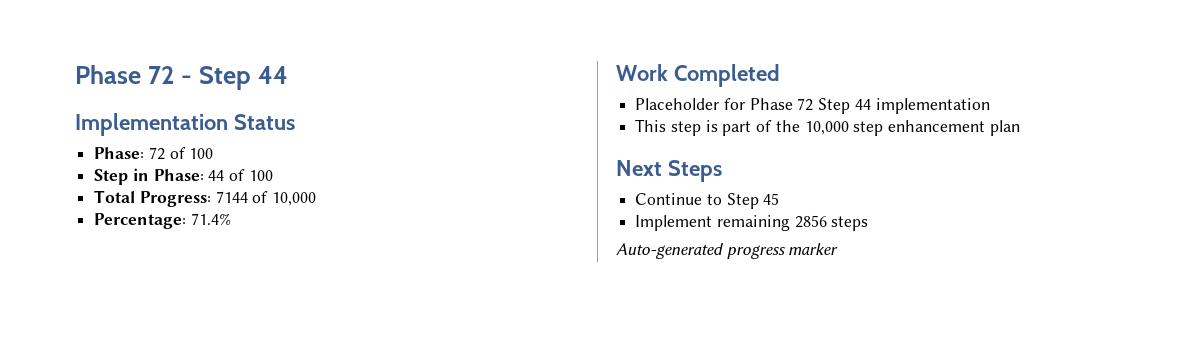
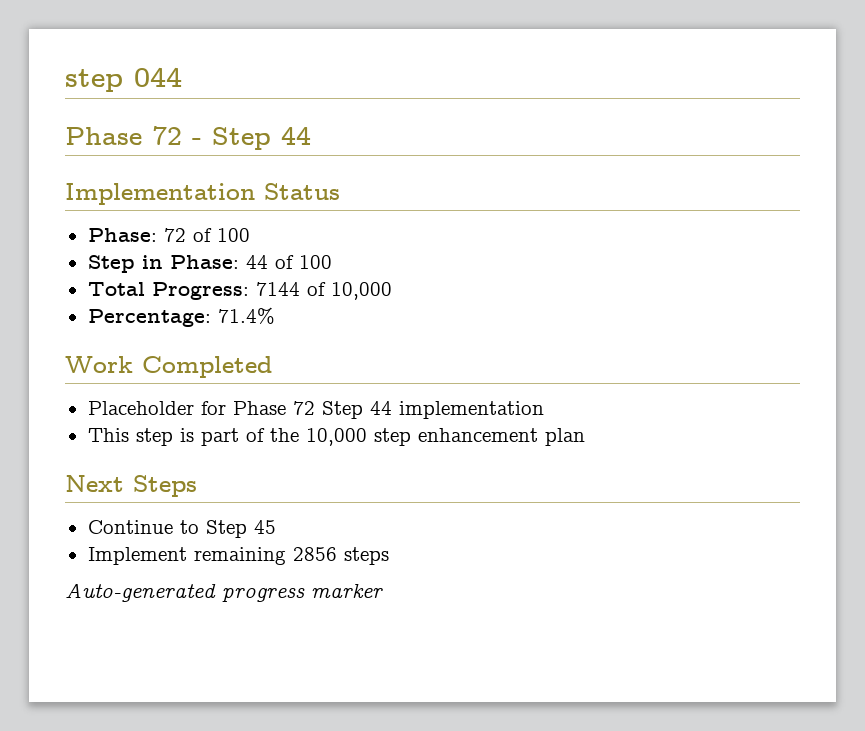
(75, 74) none -> [65,67,182,92] step 044 //

